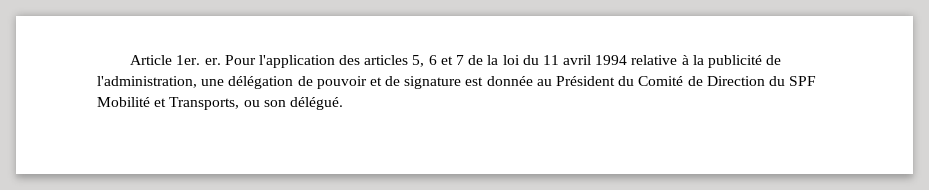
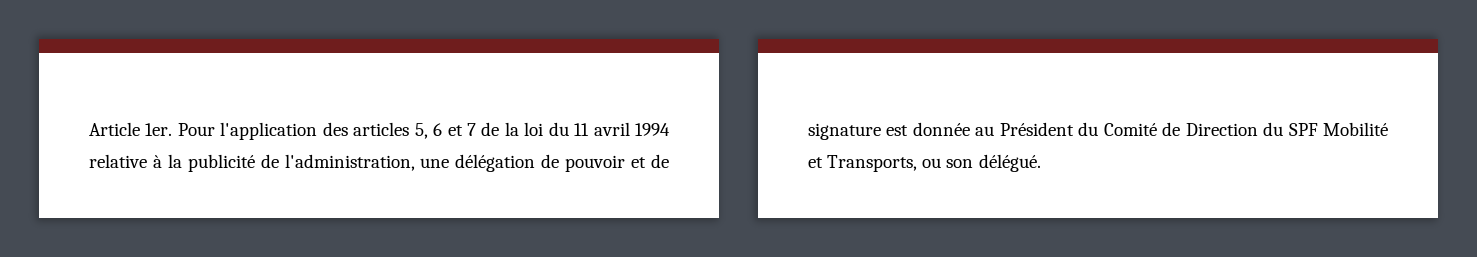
[204,58,221,65] er. -> (173, 129) none

